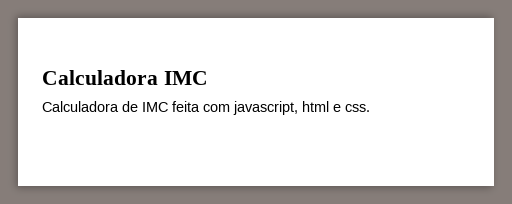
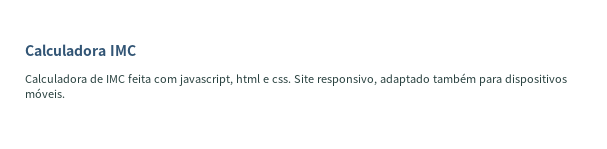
(370, 108) none -> [293,73,567,86] [25,88,65,98] Site responsivo, adaptado também para dispositivos móveis.

